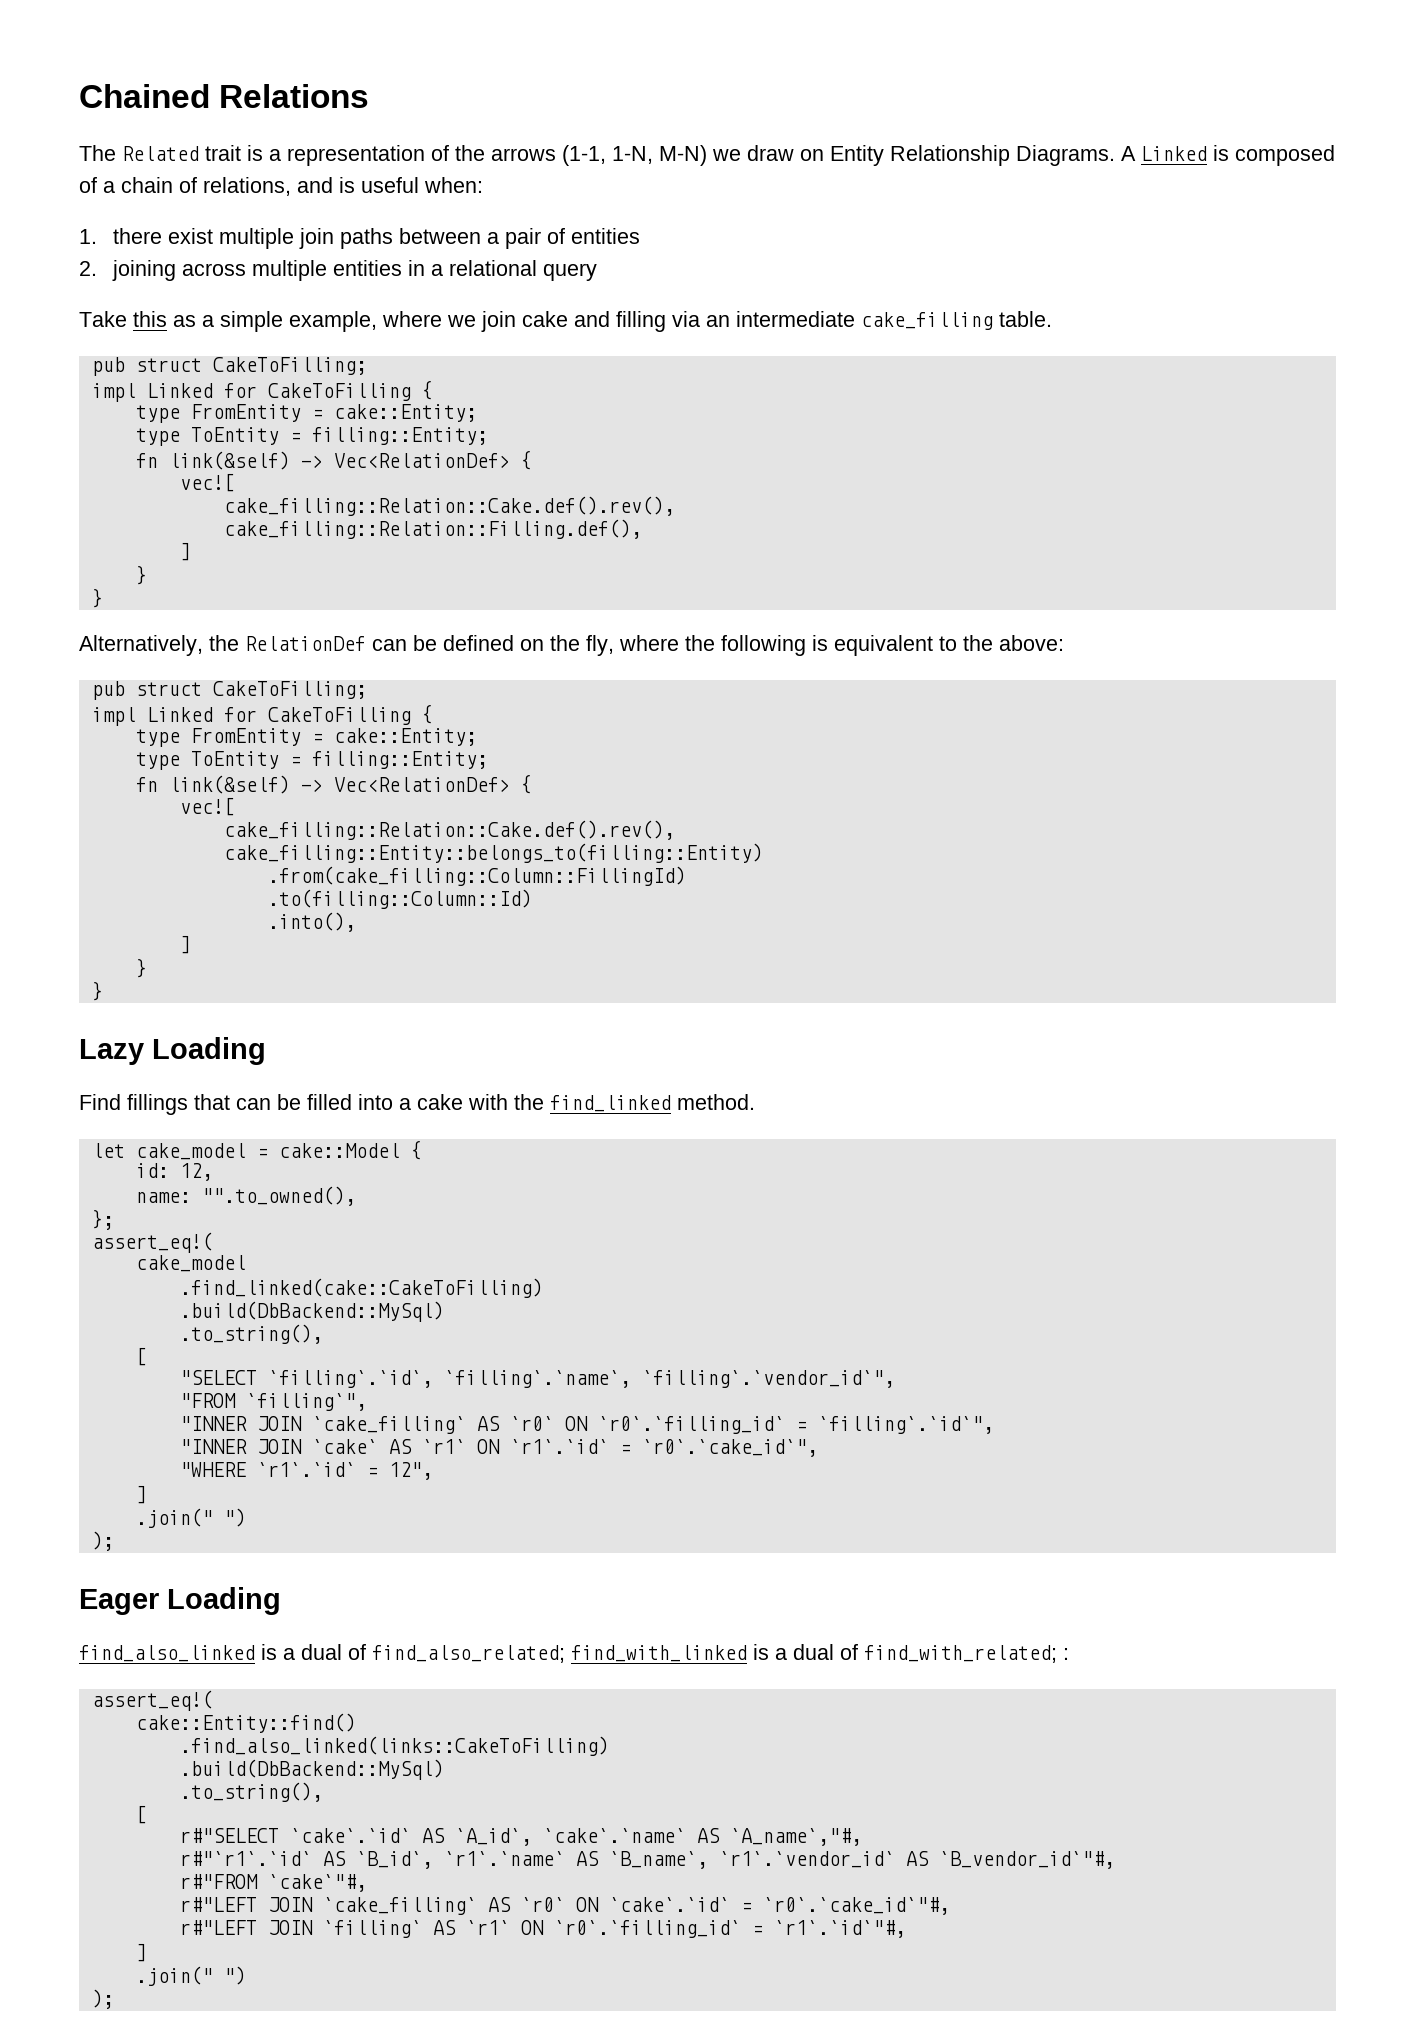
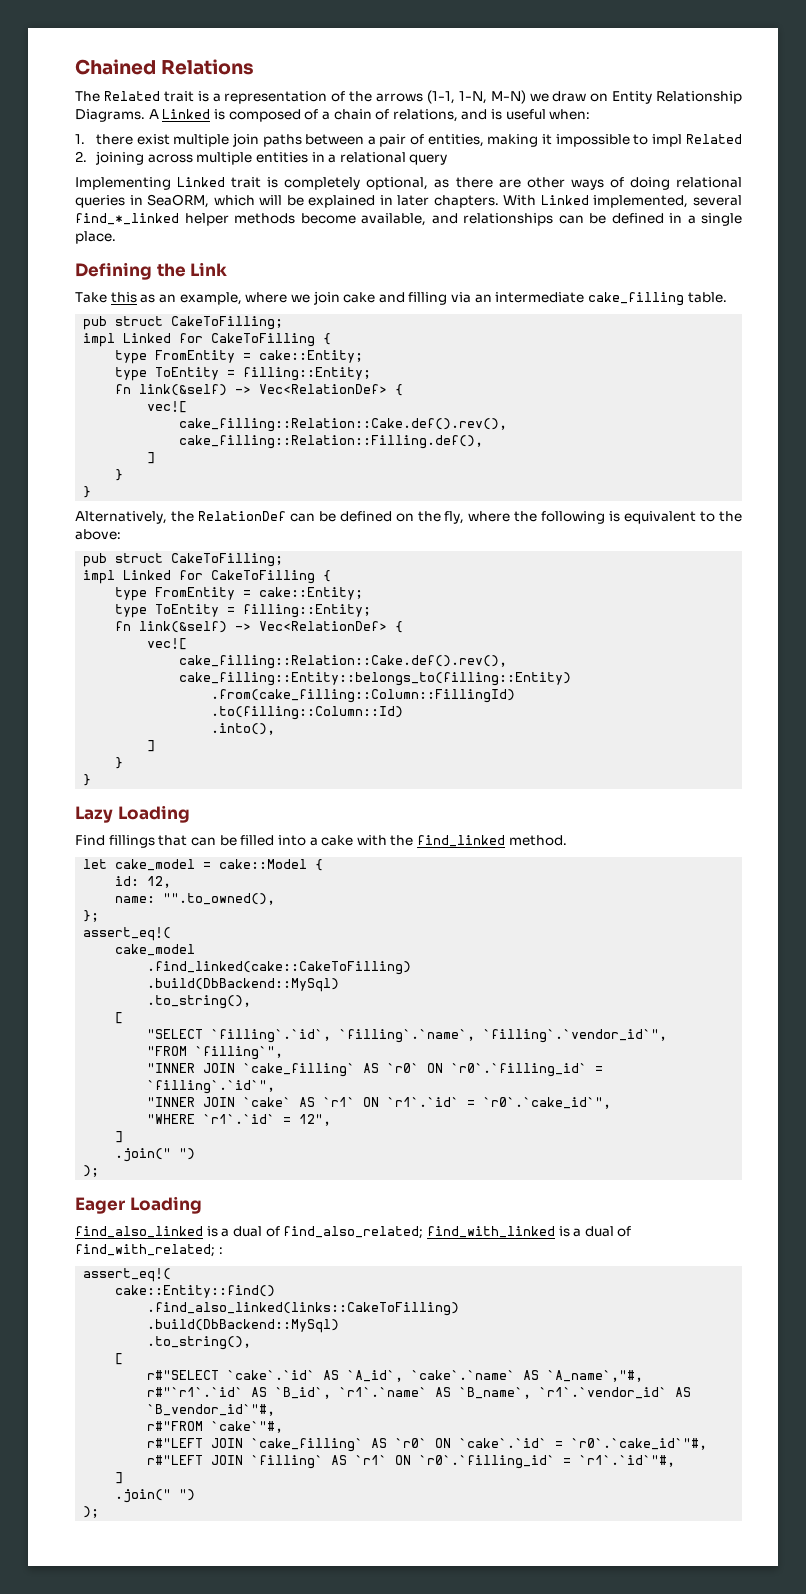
[570,228,640,244] entities -> [427,134,742,147] entities, making it impossible to impl Related
(597, 272) none -> [75,177,743,190] [75,194,743,208] [75,213,742,226] [75,231,116,244] [75,262,228,280] // Implementing Linked trait is completely optional, as there are other ways of doing relational queries in SeaORM, which will be explained in later chapters. With Linked implemented, several find_*_linked helper methods become available, and relationships can be defined in a single place. // Defining the Link
[202,311,283,332] a simple -> [158,294,176,303] an

